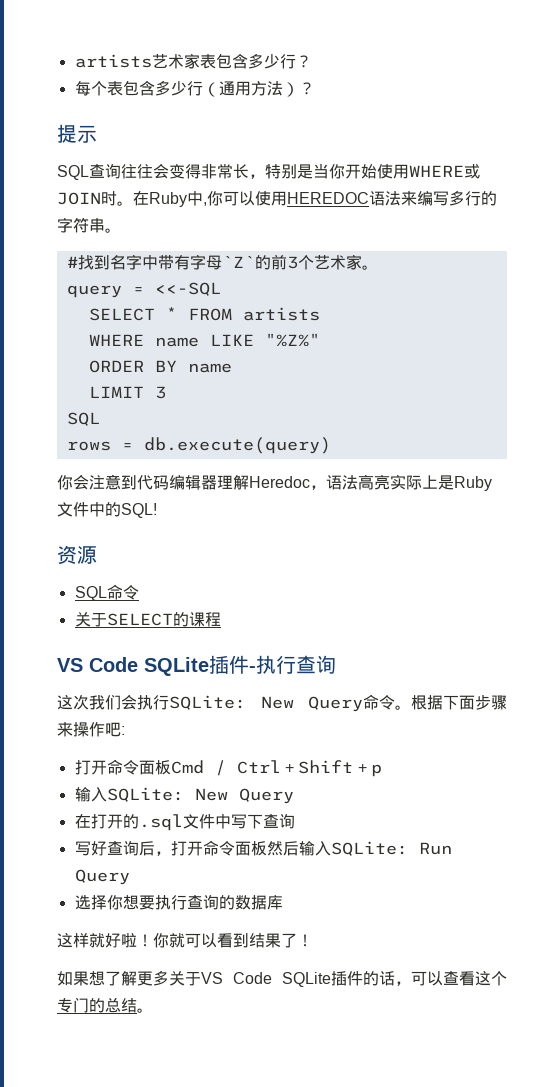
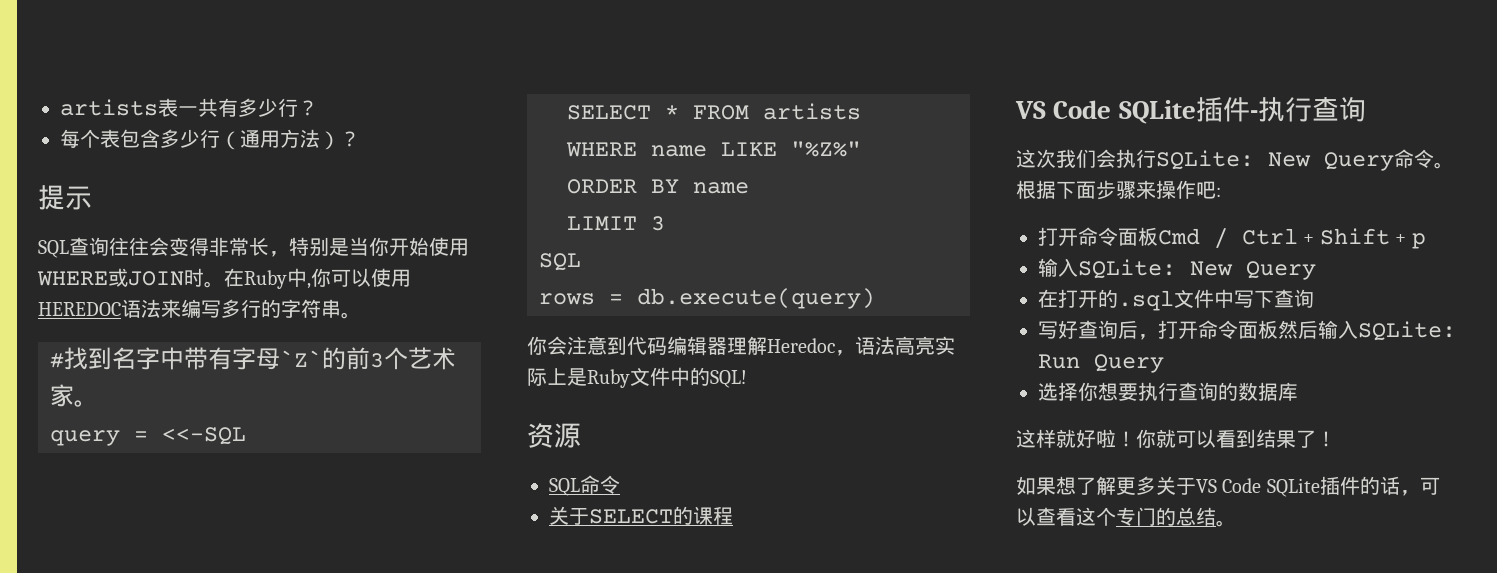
[74,53,248,69] artists艺术家表包含 -> [60,98,238,117] artists表一共有

